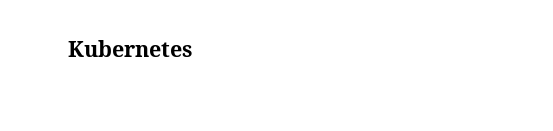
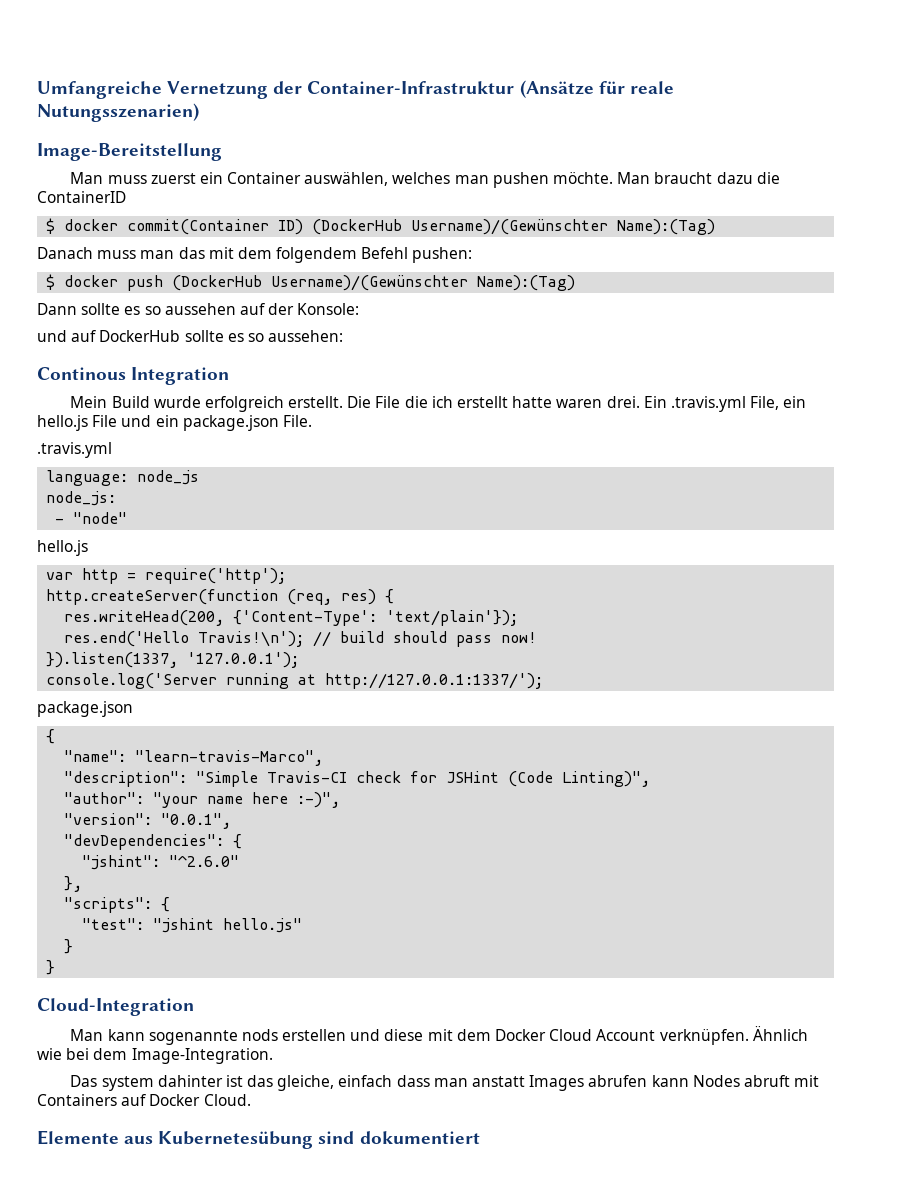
[68,40,192,57] Kubernetes -> [37,80,674,99] [37,103,199,122] [37,143,222,161] [70,172,780,188] [37,191,126,203] [46,218,716,235] [37,247,473,263] [46,274,576,291] [37,303,360,315] [37,330,344,342] [37,367,230,385] [70,396,807,412] [37,415,312,431] [37,442,112,458] [46,470,200,486] [46,491,117,506] [55,512,128,524] [37,540,88,556] [46,568,287,584] [46,589,395,605] [64,610,519,626] [64,631,538,647] [46,652,300,668] [46,673,544,689] [37,701,133,717] [46,729,56,744] [64,750,324,766] [64,771,651,787] [64,792,341,808] [64,813,232,829] [64,834,243,850] [82,855,240,870] [64,876,83,892] [64,897,171,913] [82,918,303,933] [64,939,74,954] [46,960,56,975] [37,998,194,1016] [70,1026,808,1045] [37,1048,273,1064] [70,1075,820,1091] [37,1094,251,1106] [37,1130,480,1149] Umfangreiche Vernetzung der Container-Infrastruktur (Ansätze für reale Nutungsszenarien) // Image-Bereitstellung // Man muss zuerst ein Container auswählen, welches man pushen möchte. Man braucht dazu die ContainerID // $ docker commit(Container ID) (DockerHub Username)/(Gewünschter Name):(Tag) // Danach muss man das mit dem folgendem Befehl pushen: // $ docker push (DockerHub Username)/(Gewünschter Name):(Tag) // Dann sollte es so aussehen auf der Konsole: // und auf DockerHub sollte es so aussehen: // Continous Integration // Mein Build wurde erfolgreich erstellt. Die File die ich erstellt hatte waren drei. Ein .travis.yml File, ein hello.js File und ein package.json File. // .travis.yml // language: node_js // node_js: // - "node" // hello.js // var http = require('http'); // http.createServer(function (req, res) { // res.writeHead(200, {'Content-Type': 'text/plain'}); // res.end('Hello Travis!\n'); // build should pass now! // }).listen(1337, '127.0.0.1'); // console.log('Server running at http://127.0.0.1:1337/'); // package.json // { // "name": "learn-travis-Marco", // "description": "Simple Travis-CI check for JSHint (Code Linting)", // "author": "your name here :-)", // "version": "0.0.1", // "devDependencies": { // "jshint": "^2.6.0" // }, // "scripts": { // "test": "jshint hello.js" // } // } // Cloud-Integration // Man kann sogenannte nods erstellen und diese mit dem Docker Cloud Account verknüpfen. Ähnlich wie bei dem Image-Integration. // Das system dahinter ist das gleiche, einfach dass man anstatt Images abrufen kann Nodes abruft mit Containers auf Docker Cloud. // Elemente aus Kubernetesübung sind dokumentiert

